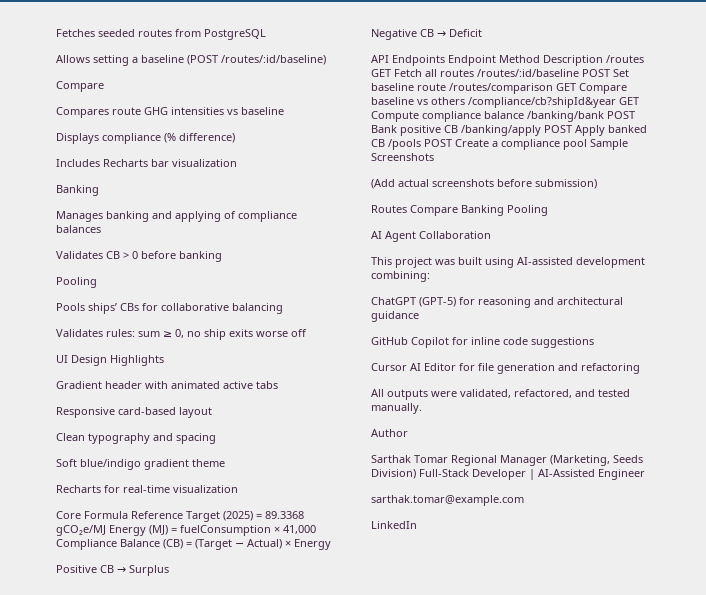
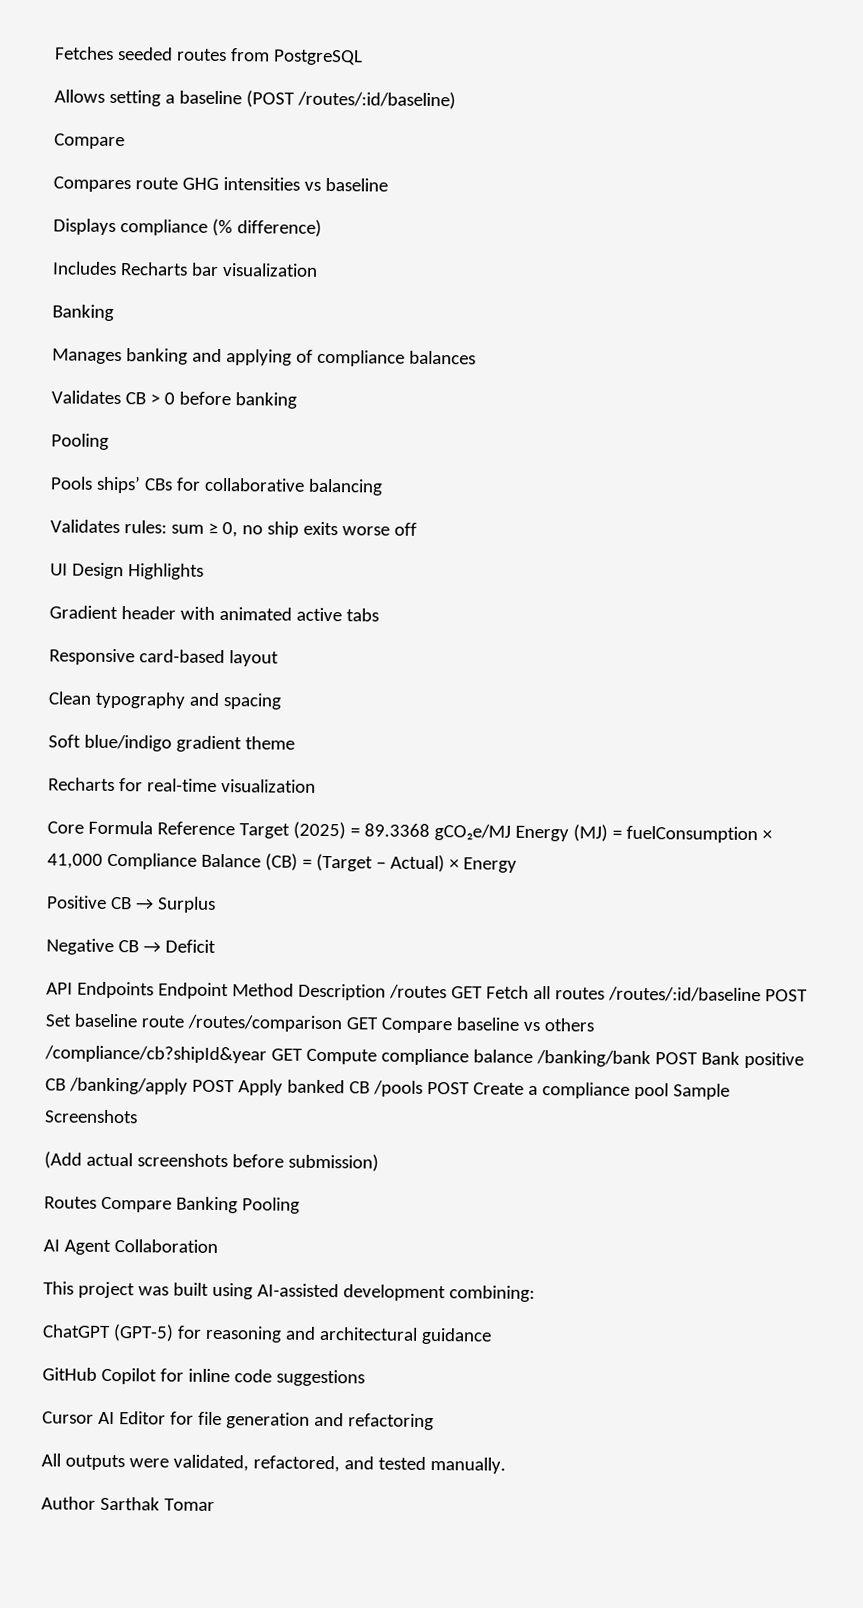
(408, 433) // -> (96, 1503) none
[451,455,643,466] [371,469,645,480] [371,495,524,506] [371,521,417,529] Regional Manager (Marketing, Seeds Division) Full-Stack Developer | AI-Assisted Engineer // sarthak.tomar@example.com // LinkedIn -> (215, 1504) none

